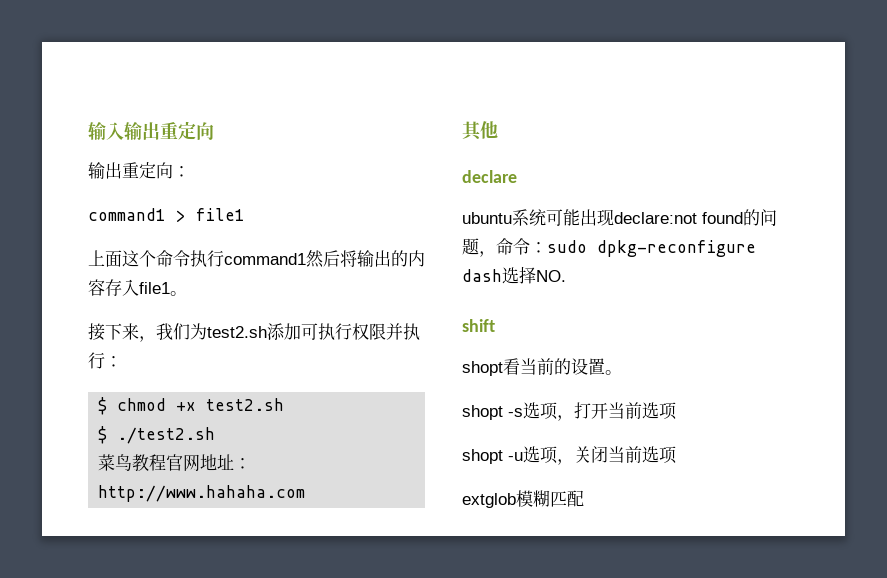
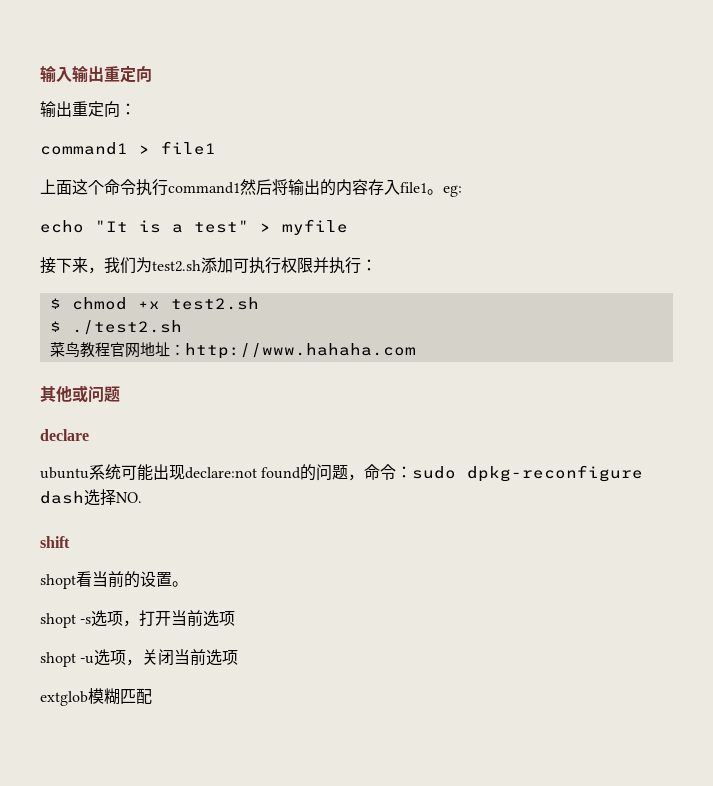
(187, 293) none -> [443,185,462,197] [40,219,348,235] eg: // echo "It is a test" > myfile
(498, 130) none -> [72,385,120,403] 或问题

